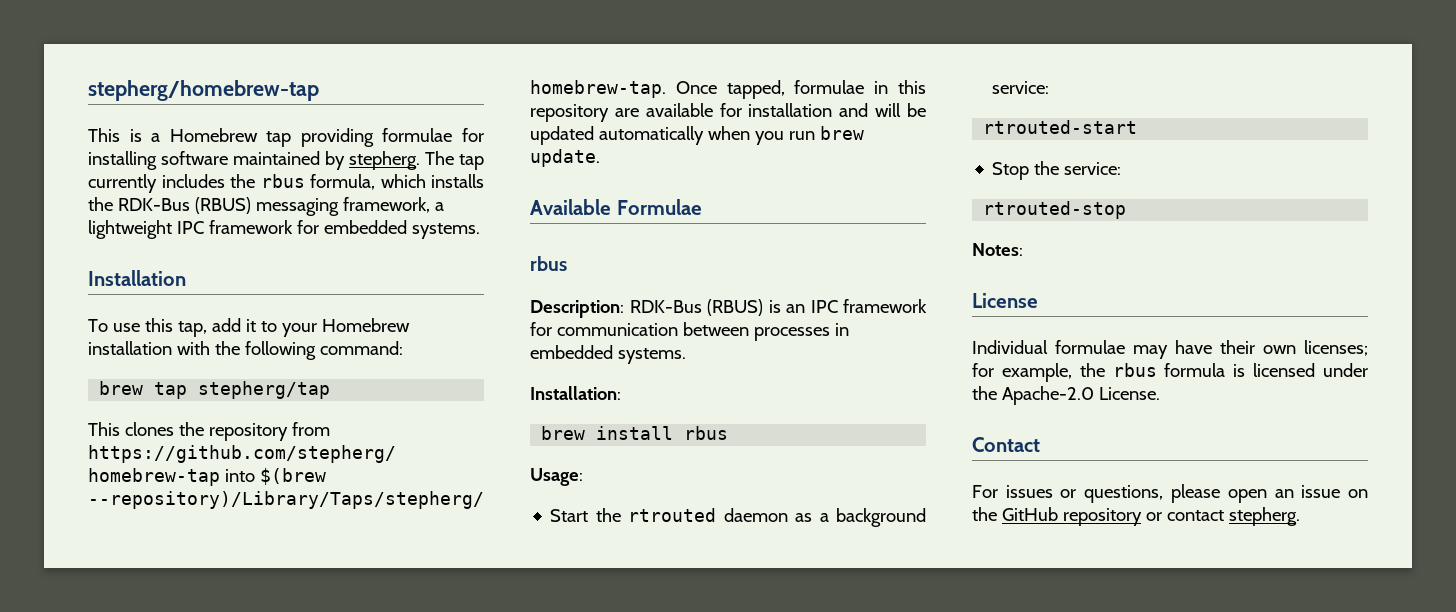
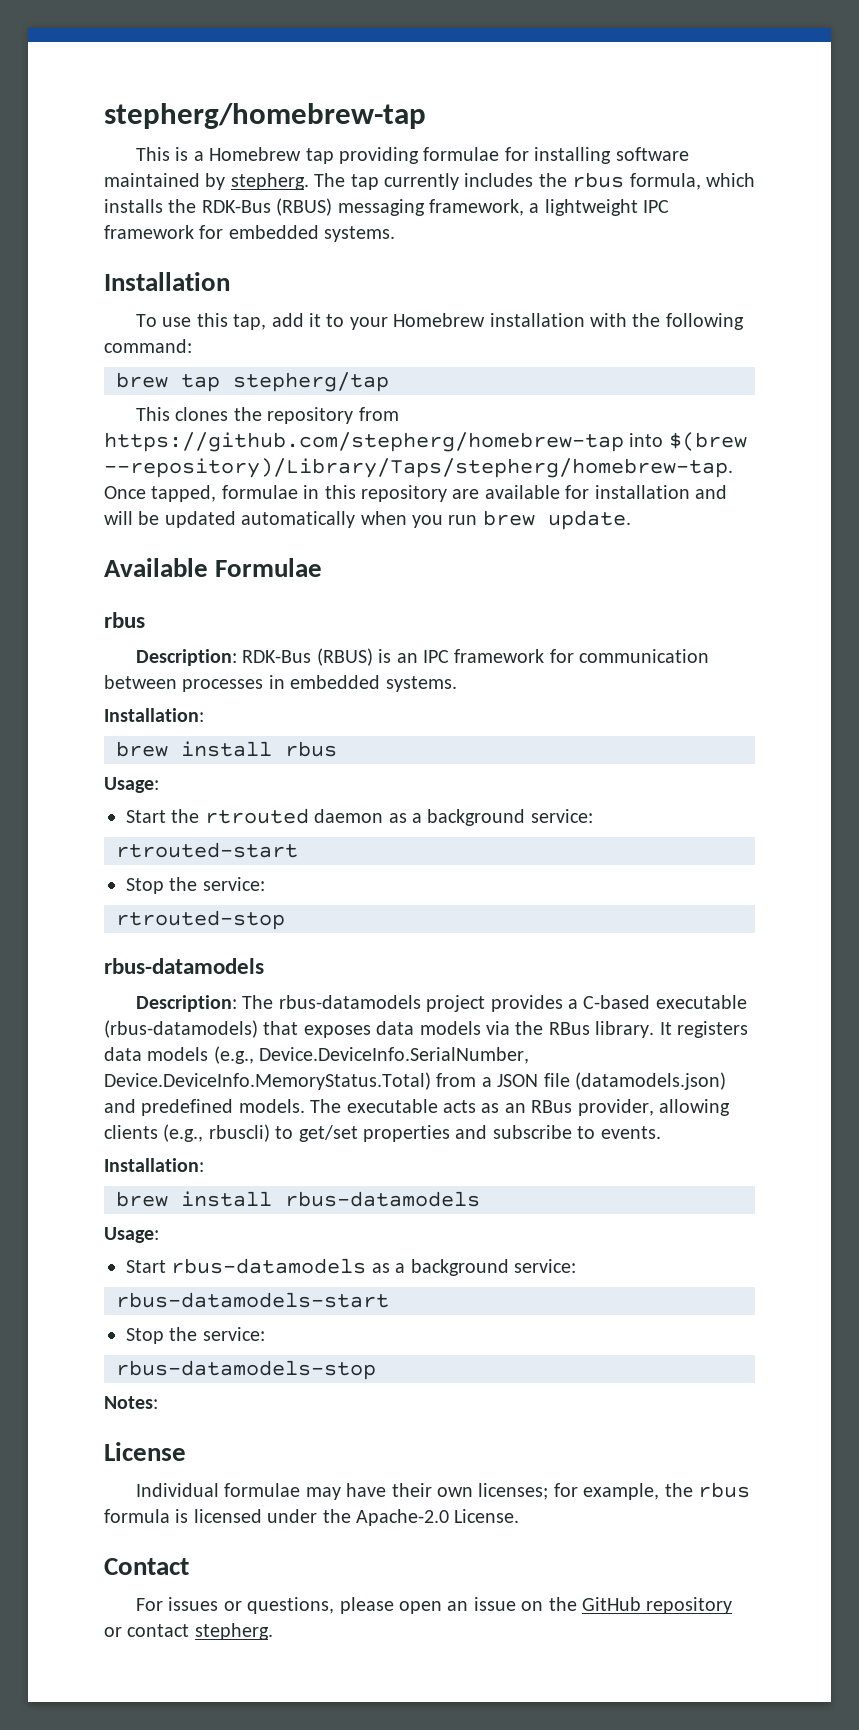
(1127, 210) none -> [104,958,264,974] [135,995,747,1012] [104,1020,748,1038] [104,1046,530,1064] [104,1072,726,1090] [104,1099,730,1116] [104,1124,661,1142] [104,1158,204,1172] [116,1191,480,1207] [104,1227,159,1243] [126,1258,576,1276] [116,1292,389,1308] [126,1327,265,1344] [116,1360,376,1380] // rbus-datamodels // Description: The rbus-datamodels project provides a C-based executable (rbus-datamodels) that exposes data models via the RBus library. It registers data models (e.g., Device.DeviceInfo.SerialNumber, Device.DeviceInfo.MemoryStatus.Total) from a JSON file (datamodels.json) and predefined models. The executable acts as an RBus provider, allowing clients (e.g., rbuscli) to get/set properties and subscribe to events. // Installation: // brew install rbus-datamodels // Usage: // Start rbus-datamodels as a background service: // rbus-datamodels-start // Stop the service: // rbus-datamodels-stop

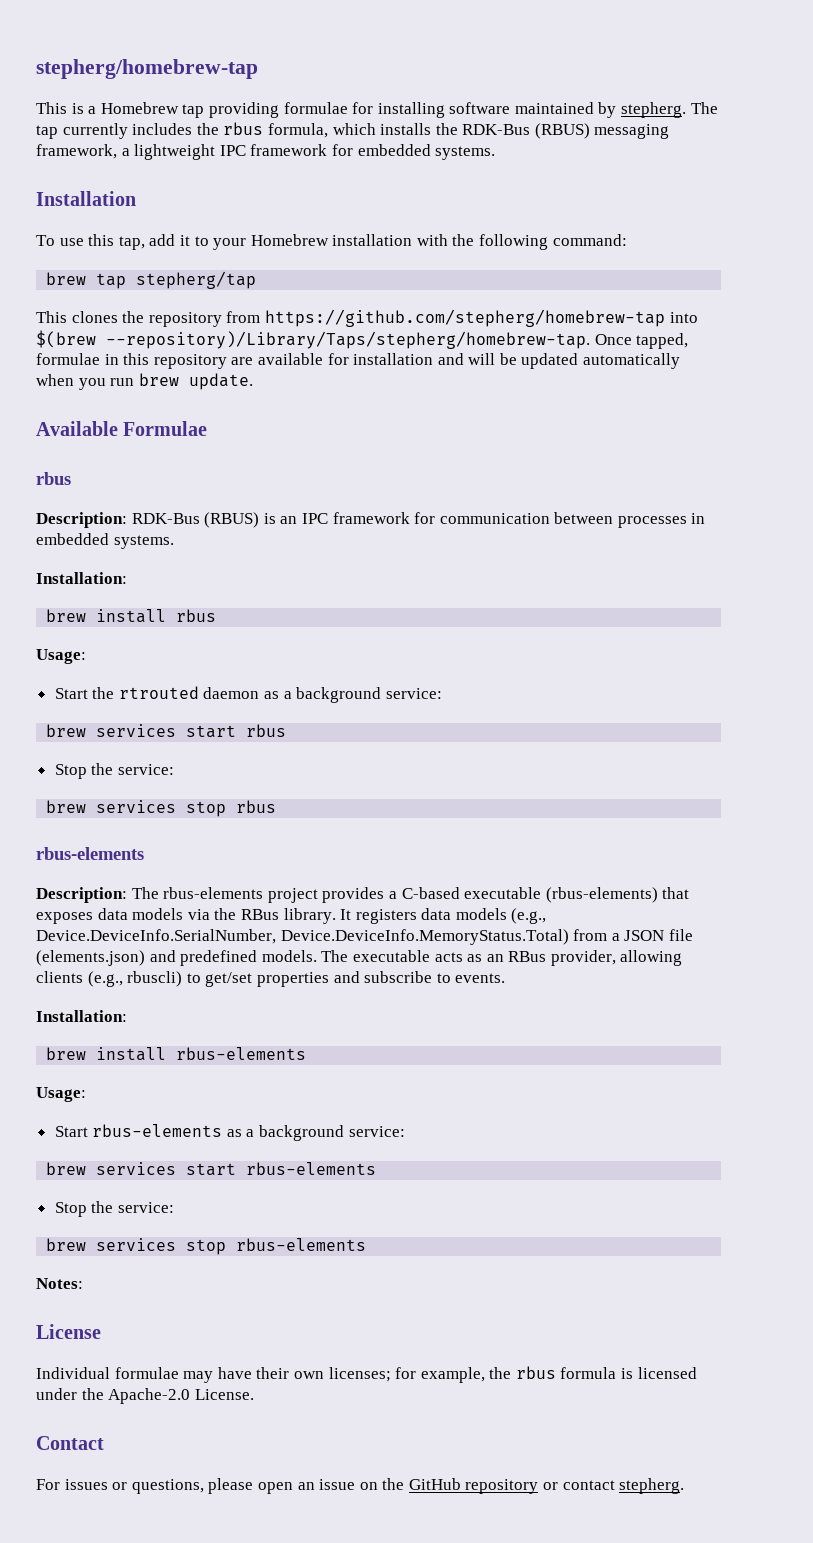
[116,842,298,858] [126,877,265,894] [116,910,285,930] [104,958,264,974] rtrouted-start // Stop the service: // rtrouted-stop // rbus-datamodels -> [46,724,287,738] [54,763,174,779] [46,800,277,817] [36,847,144,860] brew services start rbus // Stop the service: // brew services stop rbus // rbus-elements
[278,995,421,1009] rbus-datamodels -> [163,887,264,899] rbus-elements
[104,1020,258,1038] (rbus-datamodels) -> [545,887,658,903] (rbus-elements)
[574,1072,726,1090] (datamodels.json) -> [36,950,145,966] (elements.json)
[285,1191,480,1207] [104,1227,159,1243] [126,1258,576,1276] [116,1292,389,1308] [126,1327,265,1344] [116,1360,376,1380] rbus-datamodels // Usage: // Start rbus-datamodels as a background service: // rbus-datamodels-start // Stop the service: // rbus-datamodels-stop -> [176,1047,307,1060] [36,1087,86,1102] [54,1124,405,1141] [46,1162,377,1176] [54,1201,174,1217] [46,1238,367,1255] rbus-elements // Usage: // Start rbus-elements as a background service: // brew services start rbus-elements // Stop the service: // brew services stop rbus-elements

